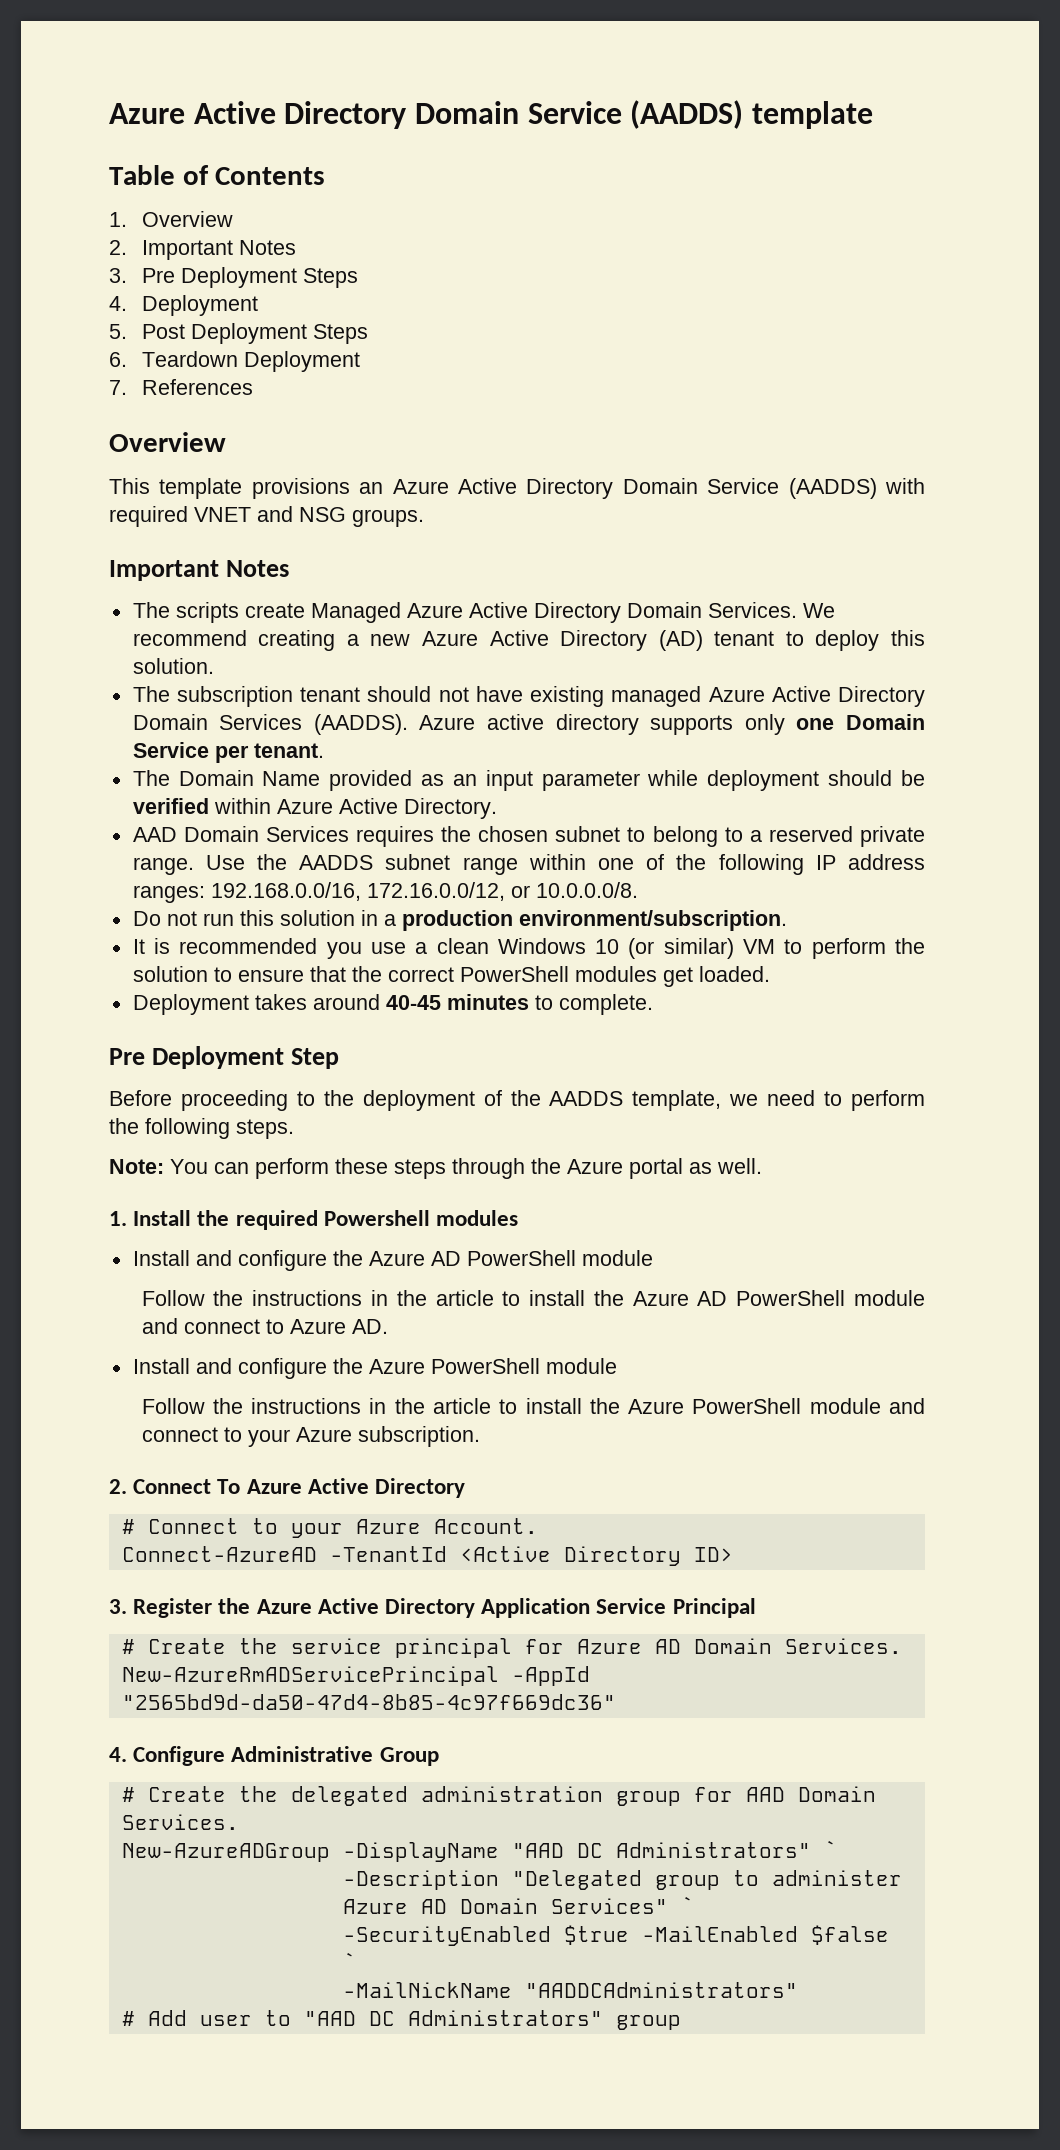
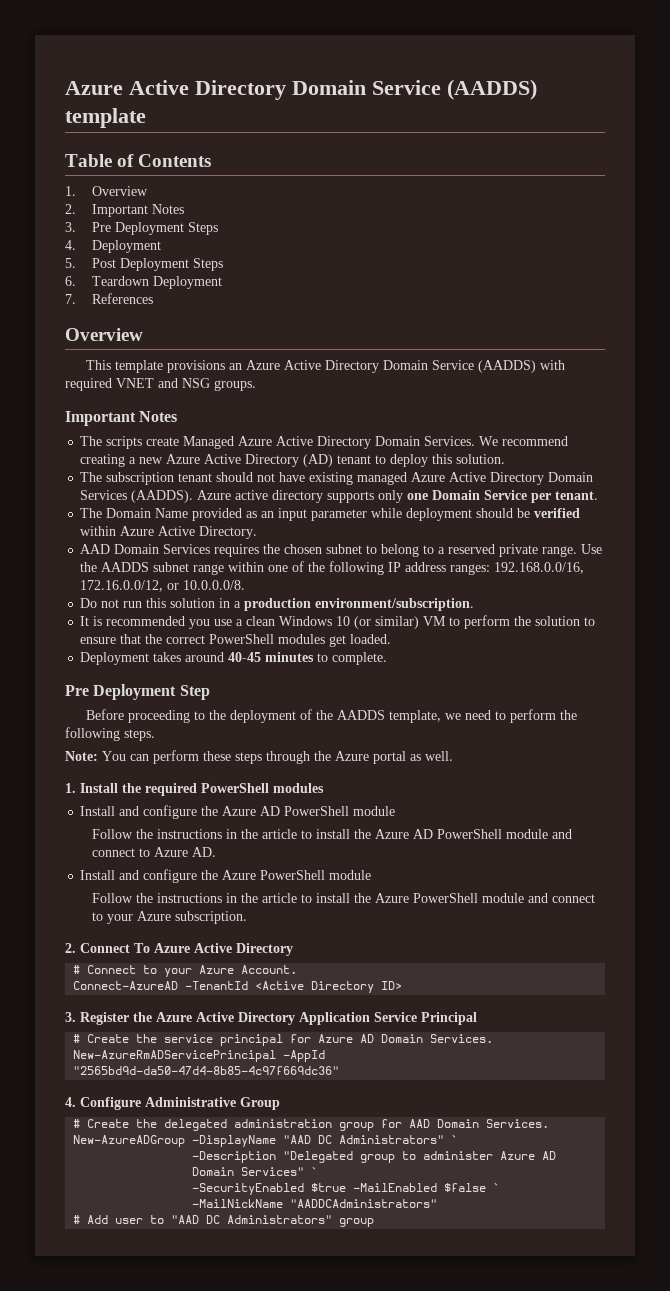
[323,1210,430,1226] Powershell -> [201,783,269,793] PowerShell

